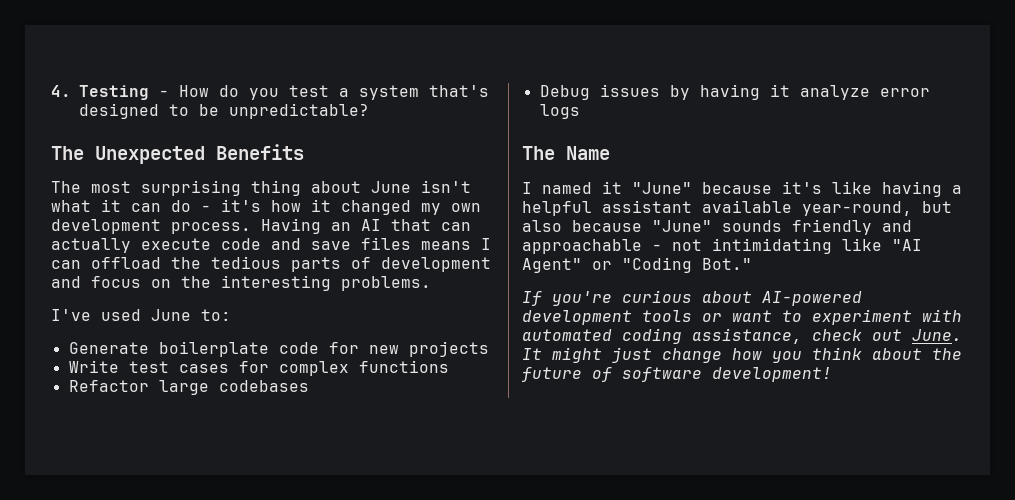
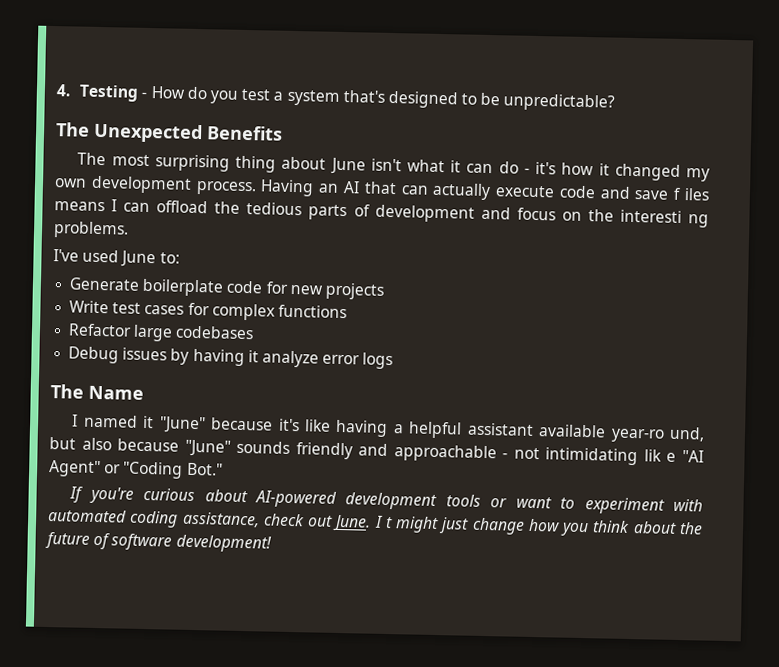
[361,237,411,250] files -> [673,187,711,201] f iles
[221,275,331,291] interesting -> [619,209,709,228] interesti ng
[802,201,912,216] year-round, -> [610,426,705,443] year-ro und,
[842,238,882,251] like -> [643,449,677,462] lik e
[522,348,542,360] It -> [373,515,393,529] I t

